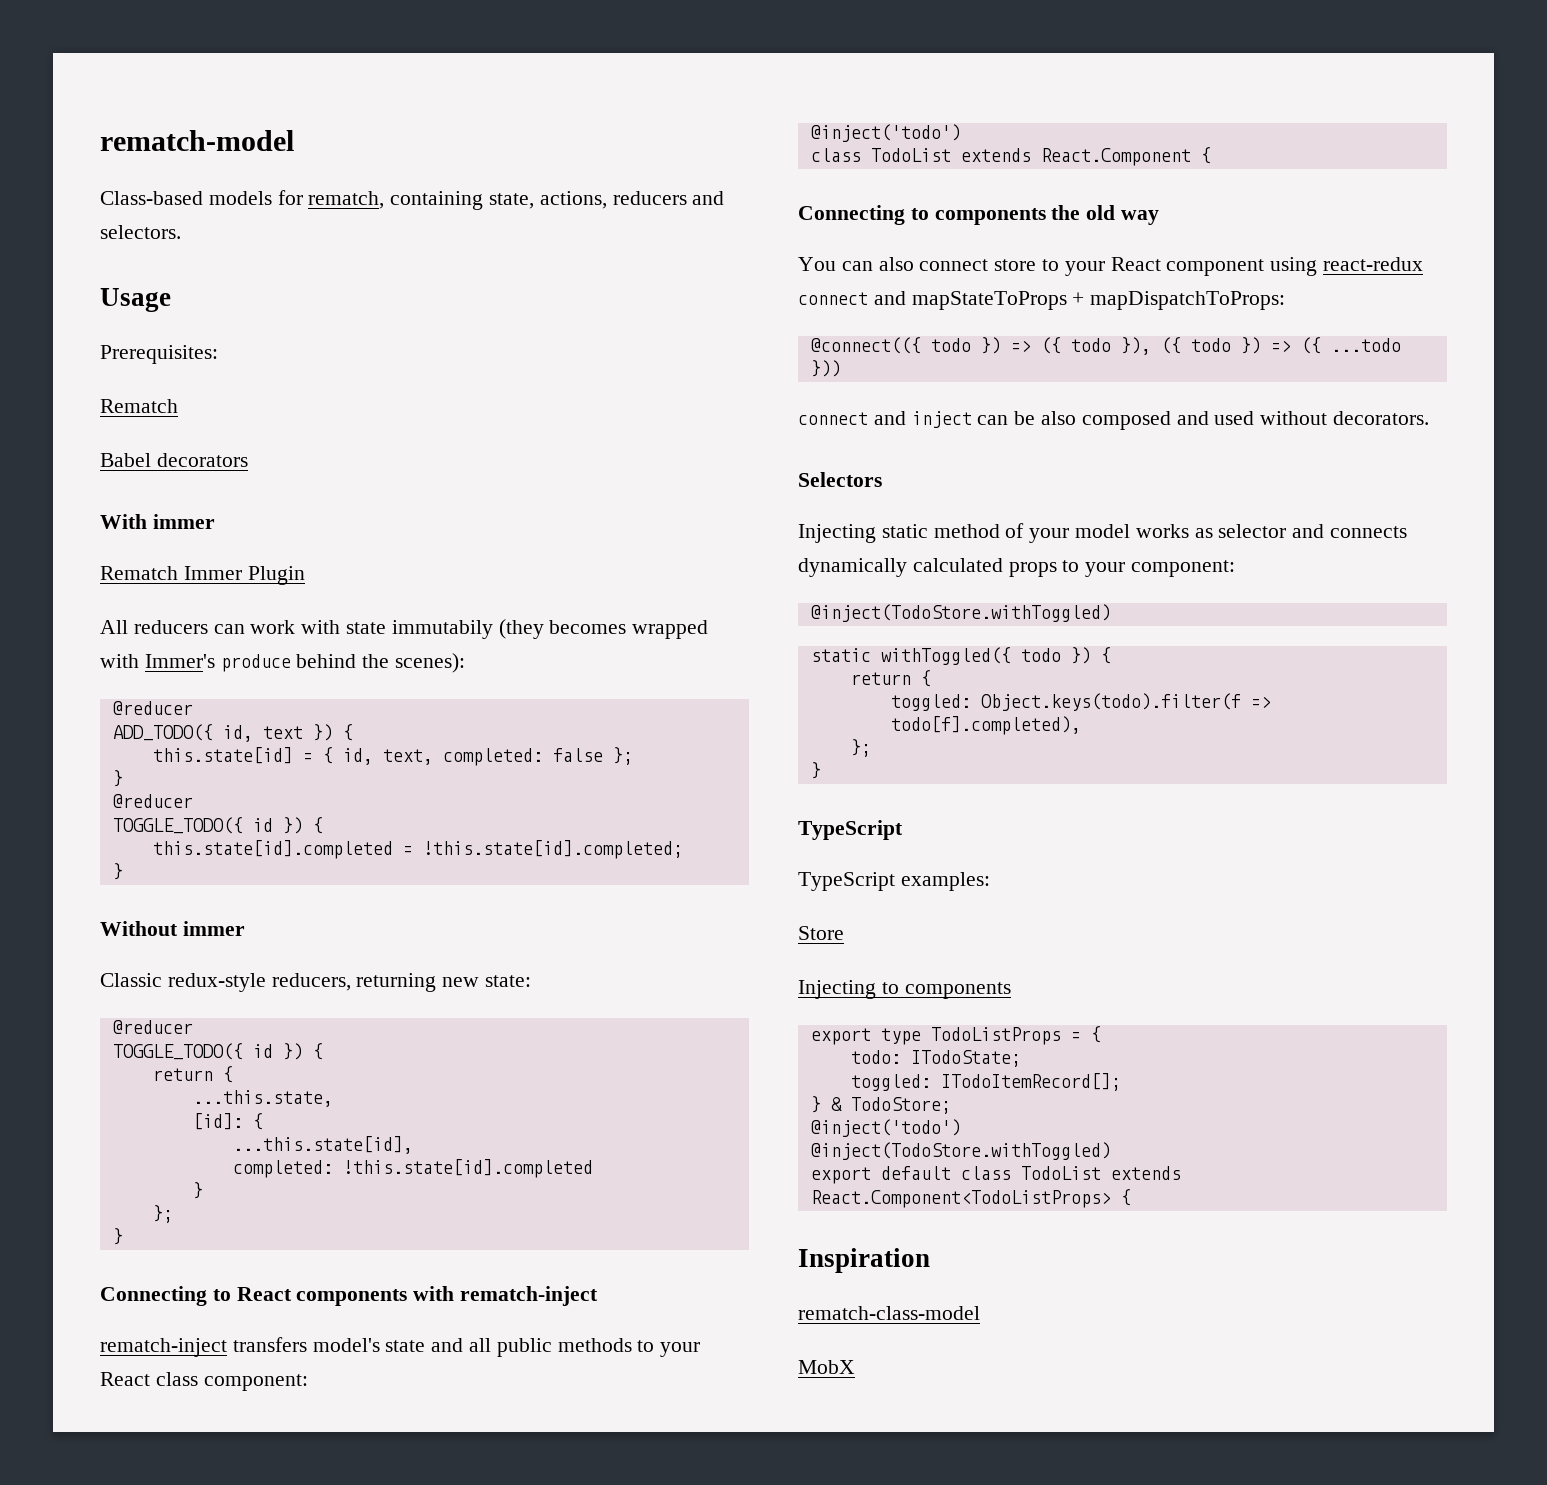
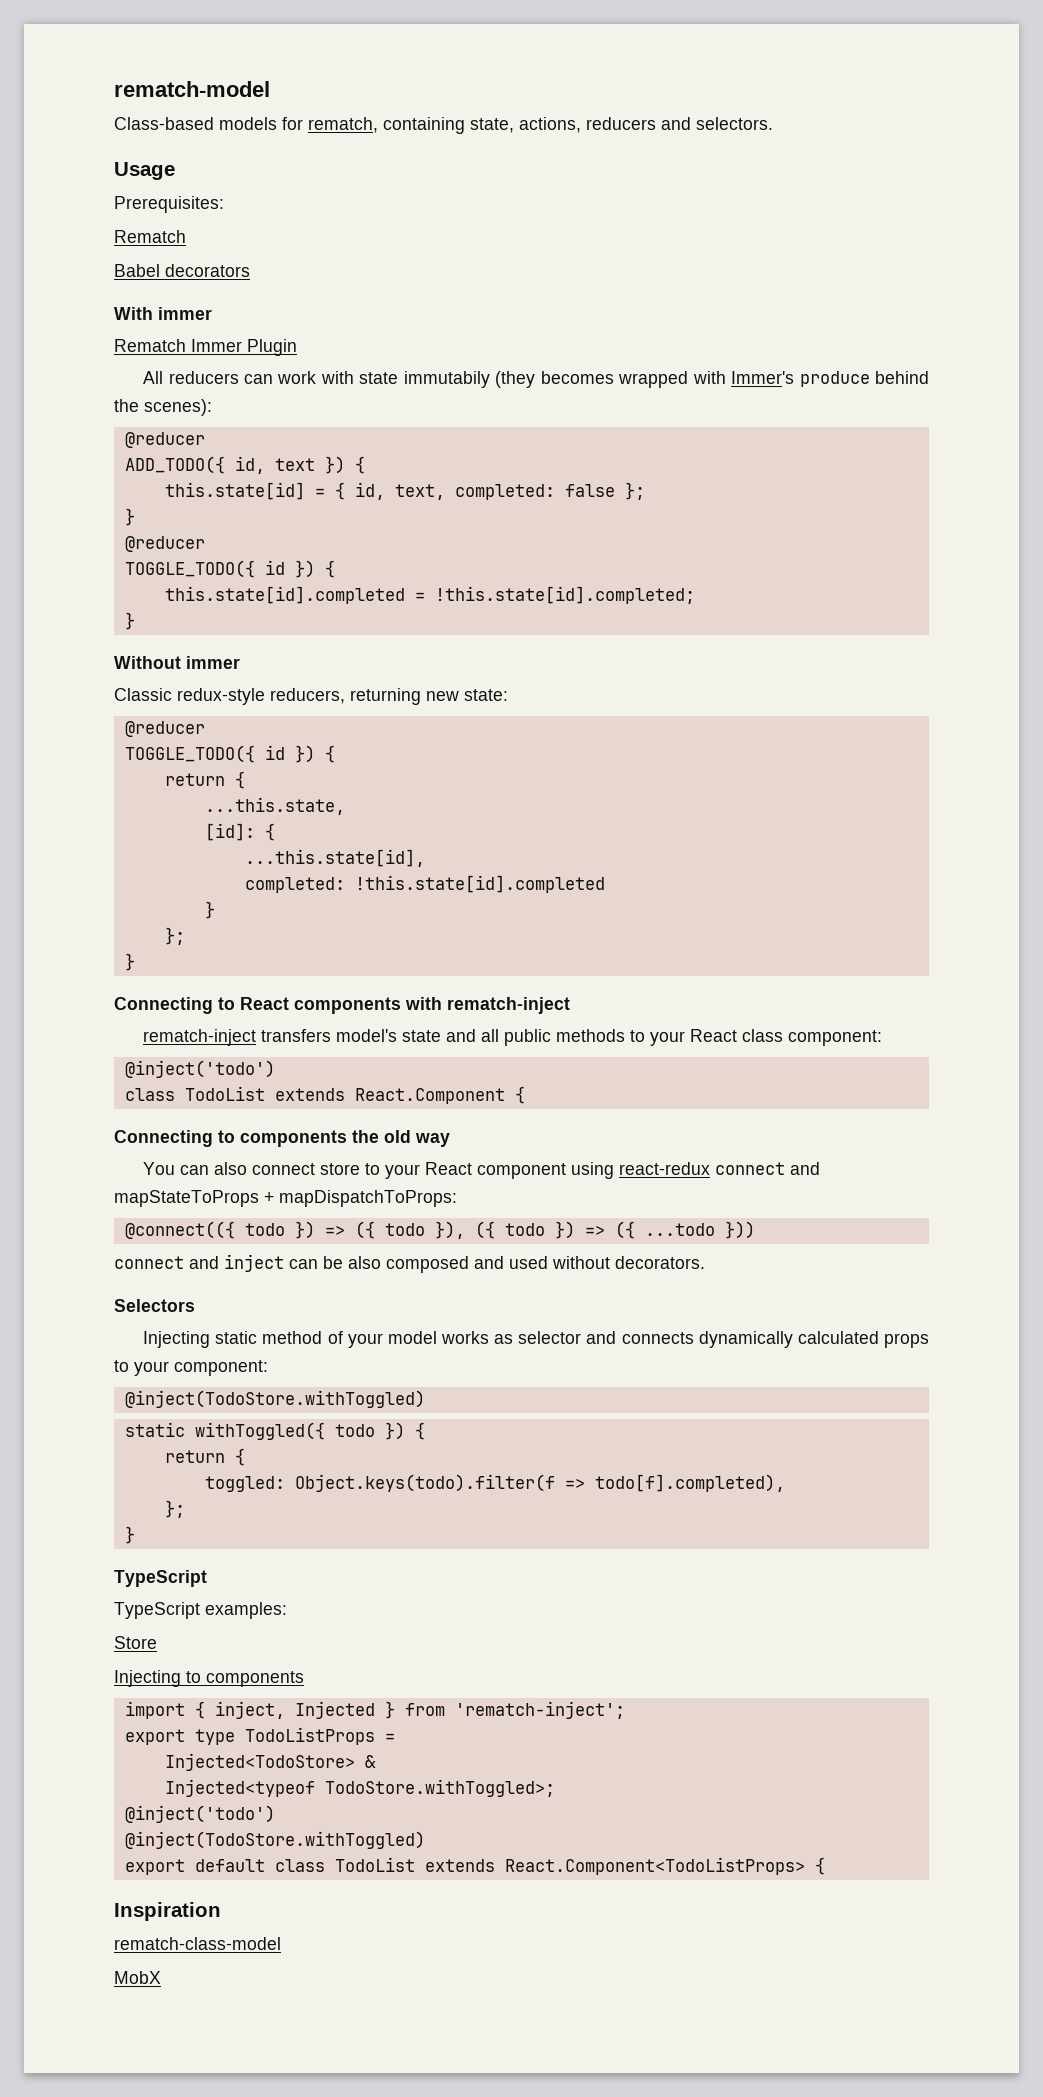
[810,1026,1101,1045] [850,1050,1021,1067] [850,1073,1121,1091] [810,1096,951,1114] export type TodoListProps = { // todo: ITodoState; // toggled: ITodoItemRecord[]; // } & TodoStore; -> [124,1701,625,1719] [124,1727,395,1745] [164,1753,376,1771] [164,1779,555,1797] import { inject, Injected } from 'rematch-inject'; // export type TodoListProps = // Injected<TodoStore> & // Injected<typeof TodoStore.withToggled>;

